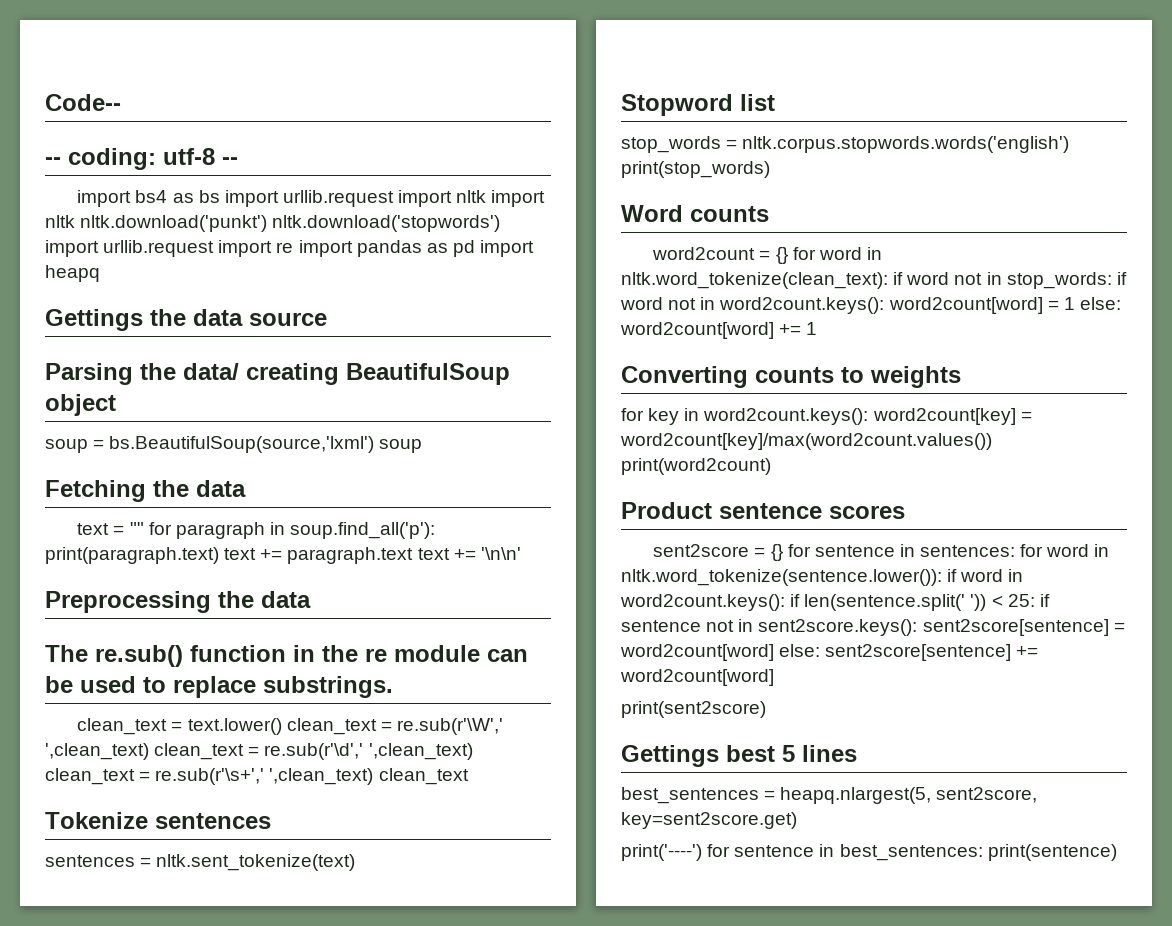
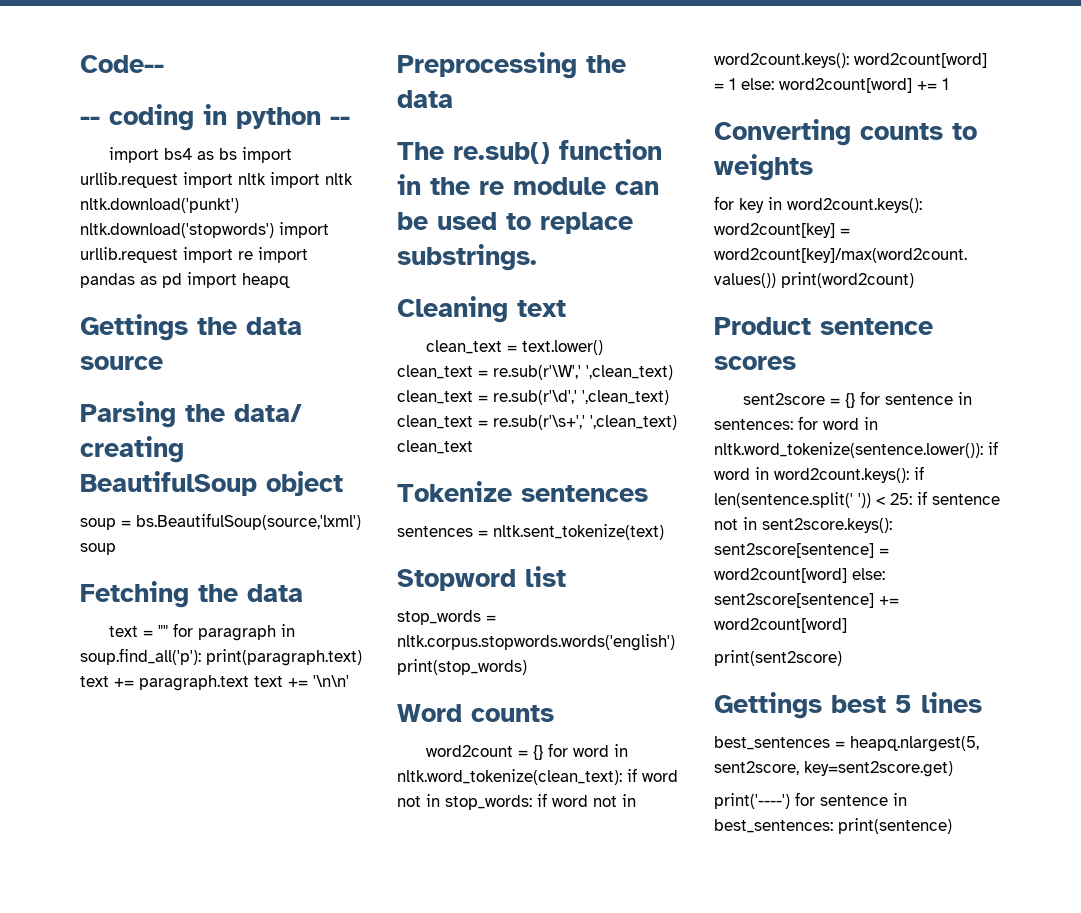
[68,148,215,170] coding: utf-8 -> [109,104,321,131] coding in python
(393, 687) none -> [397,296,566,323] // Cleaning text

